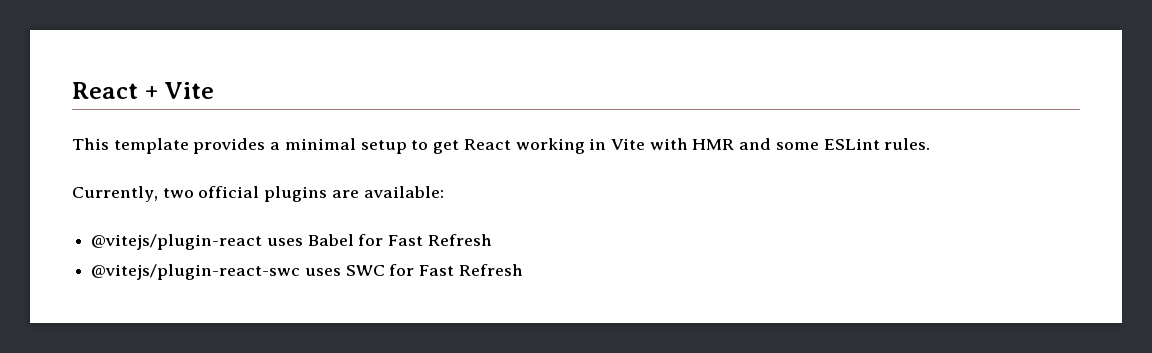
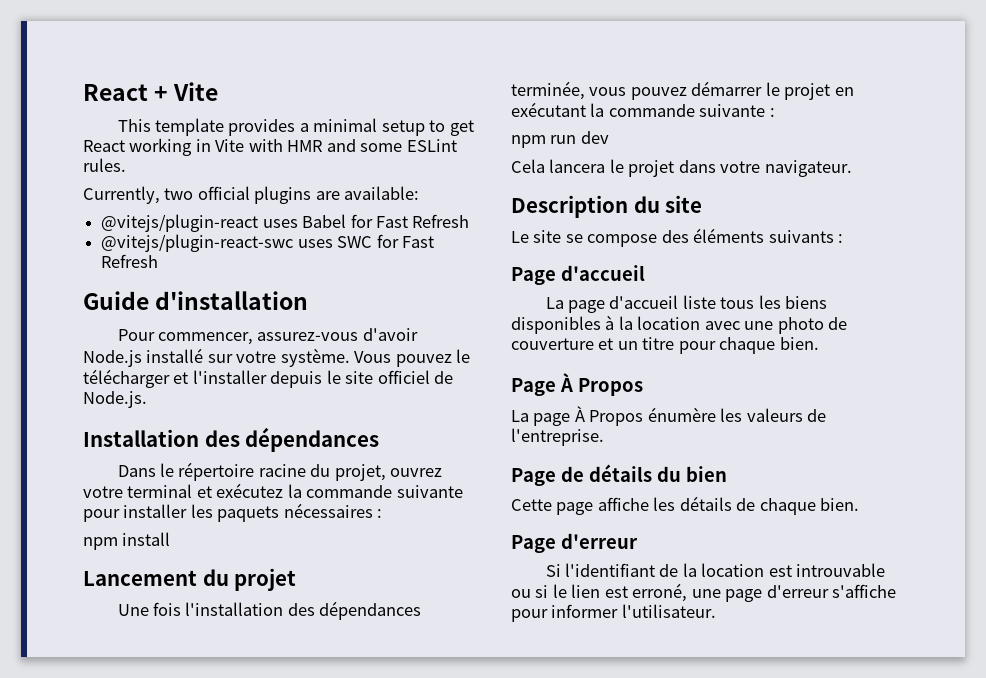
(523, 270) none -> [83,291,309,310] [117,328,418,345] [83,348,471,367] [83,369,454,388] [83,391,147,408] [83,427,380,452] [117,462,443,481] [83,483,463,498] [83,503,383,522] [83,532,171,550] [83,568,297,591] [117,601,422,620] [511,81,854,100] [511,102,775,117] [511,131,609,148] [511,159,852,177] [511,195,703,218] [511,228,844,247] [511,265,645,285] [545,295,828,313] [511,315,848,334] [511,337,819,354] [511,373,643,396] [511,406,827,426] [511,428,604,446] [511,464,727,486] [511,496,860,515] [511,533,638,553] [545,563,886,577] [511,583,897,602] [511,604,716,622] // Guide d'installation // Pour commencer, assurez-vous d'avoir Node.js installé sur votre système. Vous pouvez le télécharger et l'installer depuis le site officiel de Node.js. // Installation des dépendances // Dans le répertoire racine du projet, ouvrez votre terminal et exécutez la commande suivante pour installer les paquets nécessaires : // npm install // Lancement du projet // Une fois l'installation des dépendances terminée, vous pouvez démarrer le projet en exécutant la commande suivante : // npm run dev // Cela lancera le projet dans votre navigateur. // Description du site // Le site se compose des éléments suivants : // Page d'accueil // La page d'accueil liste tous les biens disponibles à la location avec une photo de couverture et un titre pour chaque bien. // Page À Propos // La page À Propos énumère les valeurs de l'entreprise. // Page de détails du bien // Cette page affiche les détails de chaque bien. // Page d'erreur // Si l'identifiant de la location est introuvable ou si le lien est erroné, une page d'erreur s'affiche pour informer l'utilisateur.

